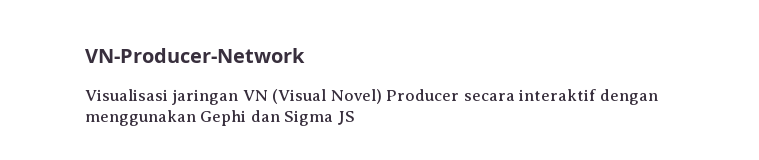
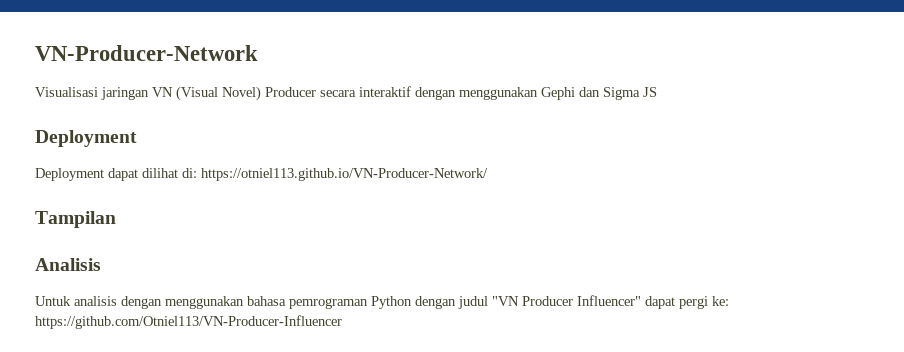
(355, 118) none -> [35,130,137,147] [35,168,488,181] [35,211,116,228] [35,258,101,271] [35,295,729,309] [35,315,342,329] // Deployment // Deployment dapat dilihat di: https://otniel113.github.io/VN-Producer-Network/ // Tampilan // Analisis // Untuk analisis dengan menggunakan bahasa pemrograman Python dengan judul "VN Producer Influencer" dapat pergi ke: https://github.com/Otniel113/VN-Producer-Influencer

